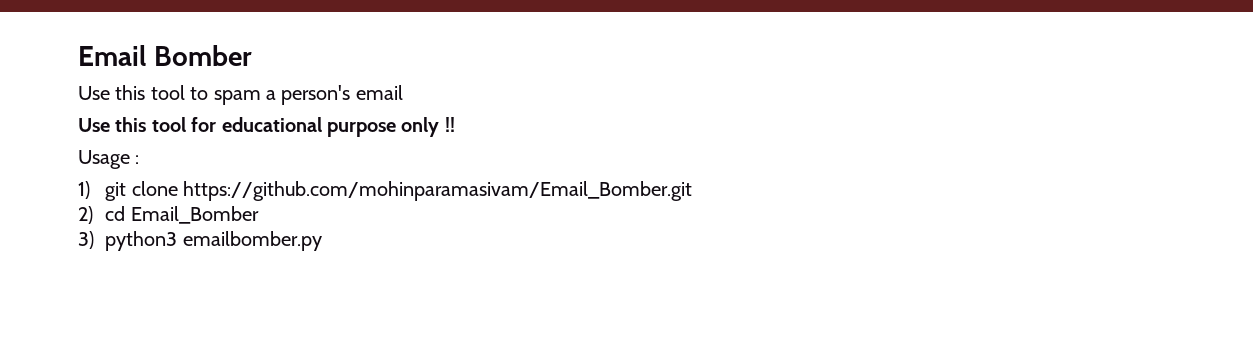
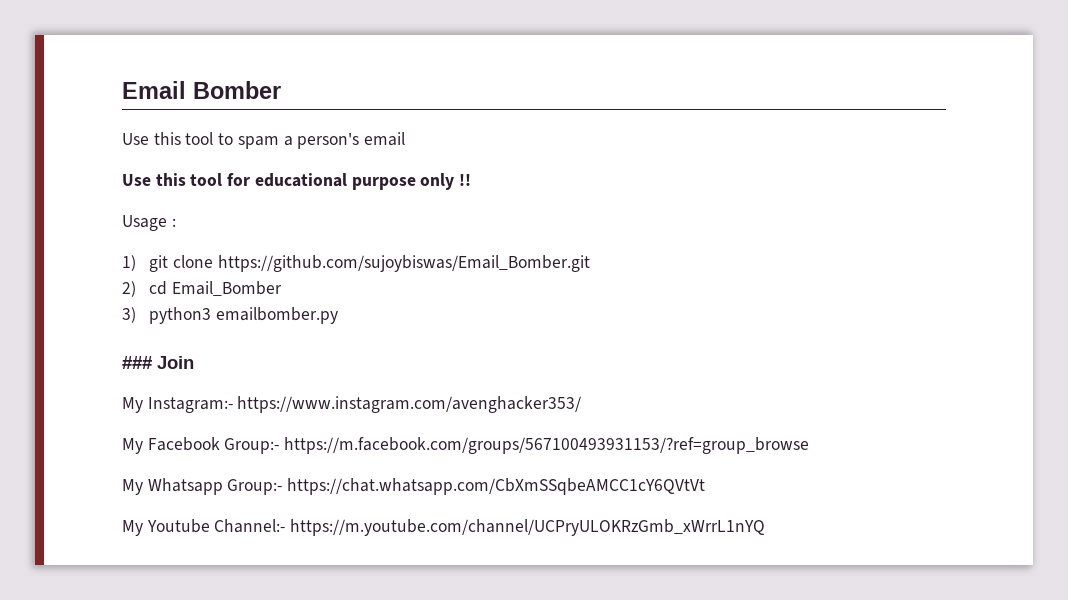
[183,181,693,201] https://github.com/mohinparamasivam/Email_Bomber.git -> [217,255,590,272] https://github.com/sujoybiswas/Email_Bomber.git
(322, 241) none -> [122,356,194,369] [122,396,582,413] [122,437,810,454] [122,478,706,495] [122,519,766,536] // ### Join // My Instagram:- https://www.instagram.com/avenghacker353/ // My Facebook Group:- https://m.facebook.com/groups/567100493931153/?ref=group_browse // My Whatsapp Group:- https://chat.whatsapp.com/CbXmSSqbeAMCC1cY6QVtVt // My Youtube Channel:- https://m.youtube.com/channel/UCPryULOKRzGmb_xWrrL1nYQ

